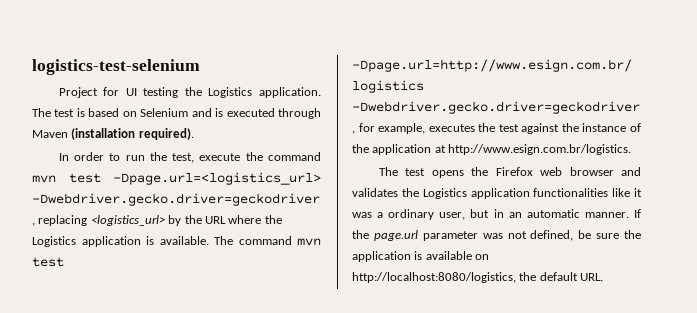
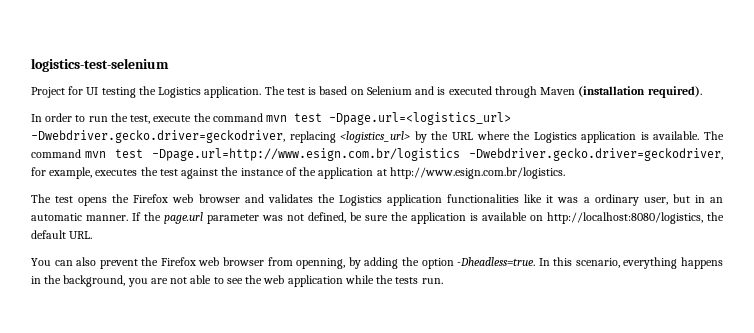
(604, 277) none -> [31,257,723,269] [31,275,443,287] // You can also prevent the Firefox web browser from openning, by adding the option -Dheadless=true. In this scenario, everything happens in the background, you are not able to see the web application while the tests run.

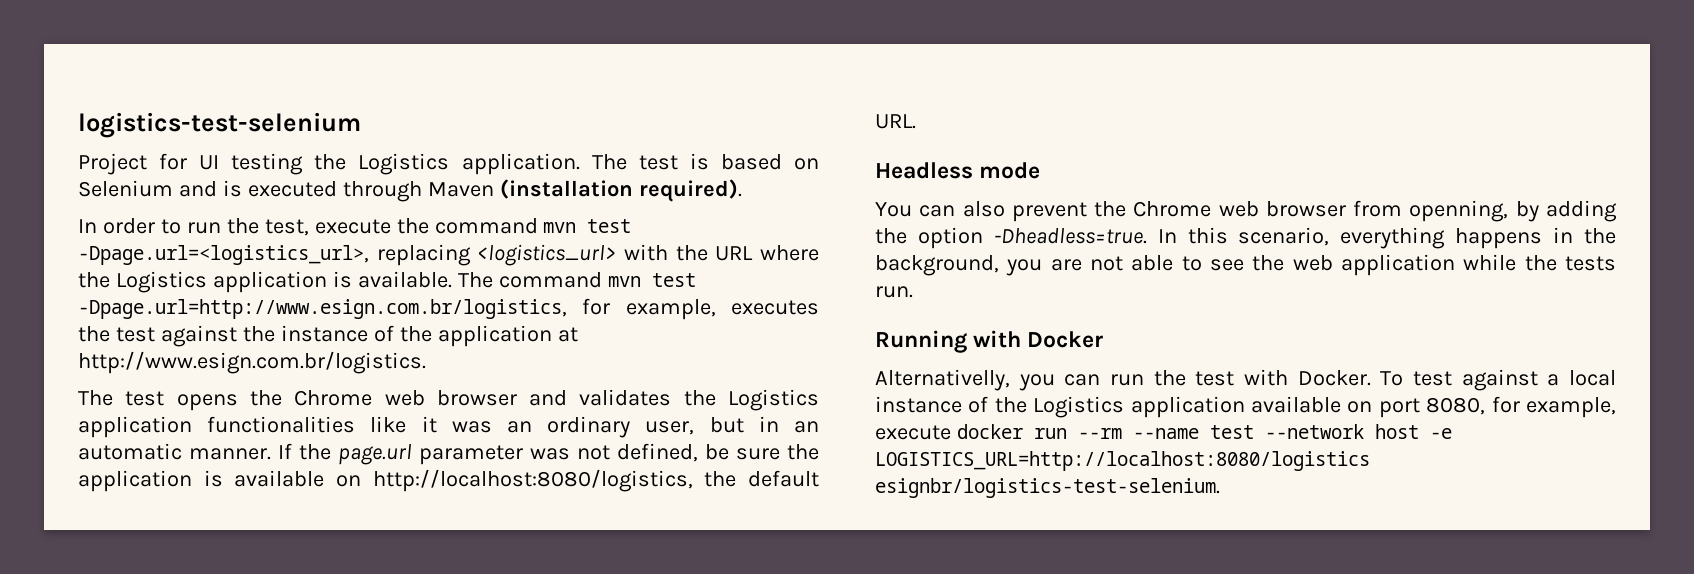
[329,112,512,125] [31,130,285,143] -Dpage.url=<logistics_url> -Dwebdriver.gecko.driver=geckodriver, -> [78,245,369,265] -Dpage.url=<logistics_url>,
[414,131,427,143] by -> [624,244,668,261] with
[152,148,723,161] -Dpage.url=http://www.esign.com.br/logistics -Dwebdriver.gecko.driver=geckodriver, -> [78,299,567,319] -Dpage.url=http://www.esign.com.br/logistics,
[133,194,169,203] Firefox -> [294,390,373,406] Chrome
[583,197,590,203] a -> [506,421,532,433] an
(93, 235) none -> [875,162,1041,179] // Headless mode
[160,257,196,266] Firefox -> [1133,201,1212,217] Chrome
(443, 281) none -> [875,330,1104,353] [875,369,1616,391] [875,396,1616,418] [875,424,1452,440] [875,451,1370,471] [875,478,1220,498] // Running with Docker // Alternativelly, you can run the test with Docker. To test against a local instance of the Logistics application available on port 8080, for example, execute docker run --rm --name test --network host -e LOGISTICS_URL=http://localhost:8080/logistics esignbr/logistics-test-selenium.

